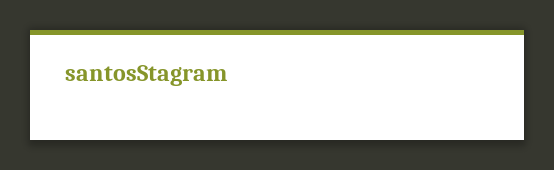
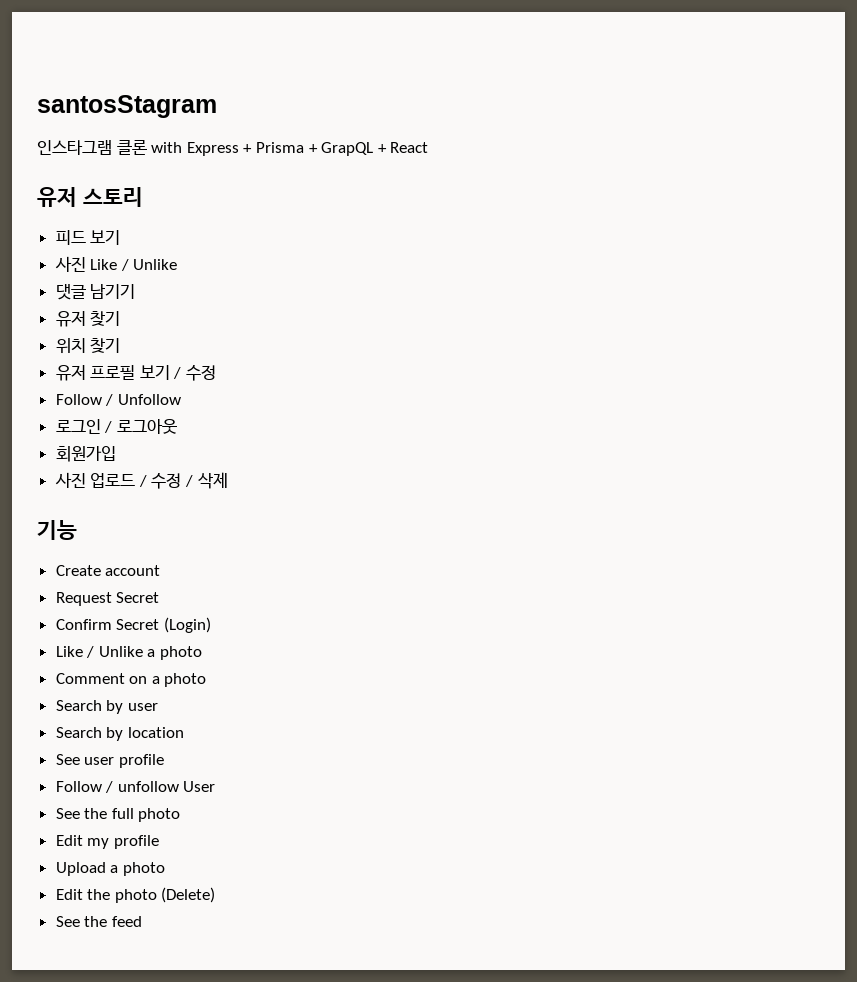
(227, 75) none -> [37,140,429,156] [37,187,143,207] [55,230,121,245] [54,256,178,272] [55,284,136,300] [55,311,121,327] [55,338,121,354] [55,365,217,381] [55,394,181,406] [55,419,177,434] [55,446,116,462] [54,472,228,489] [37,520,77,540] [55,565,161,576] [55,592,160,606] [55,617,211,633] [55,646,203,660] [55,673,207,687] [55,700,158,714] [55,727,184,741] [55,754,164,768] [55,781,216,793] [55,808,181,822] [55,835,159,849] [55,862,165,876] [55,887,216,903] [55,916,142,927] // 인스타그램 클론 with Express + Prisma + GrapQL + React // 유저 스토리 // 피드 보기 // 사진 Like / Unlike // 댓글 남기기 // 유저 찾기 // 위치 찾기 // 유저 프로필 보기 / 수정 // Follow / Unfollow // 로그인 / 로그아웃 // 회원가입 // 사진 업로드 / 수정 / 삭제 // 기능 // Create account // Request Secret // Confirm Secret (Login) // Like / Unlike a photo // Comment on a photo // Search by user // Search by location // See user profile // Follow / unfollow User // See the full photo // Edit my profile // Upload a photo // Edit the photo (Delete) // See the feed

